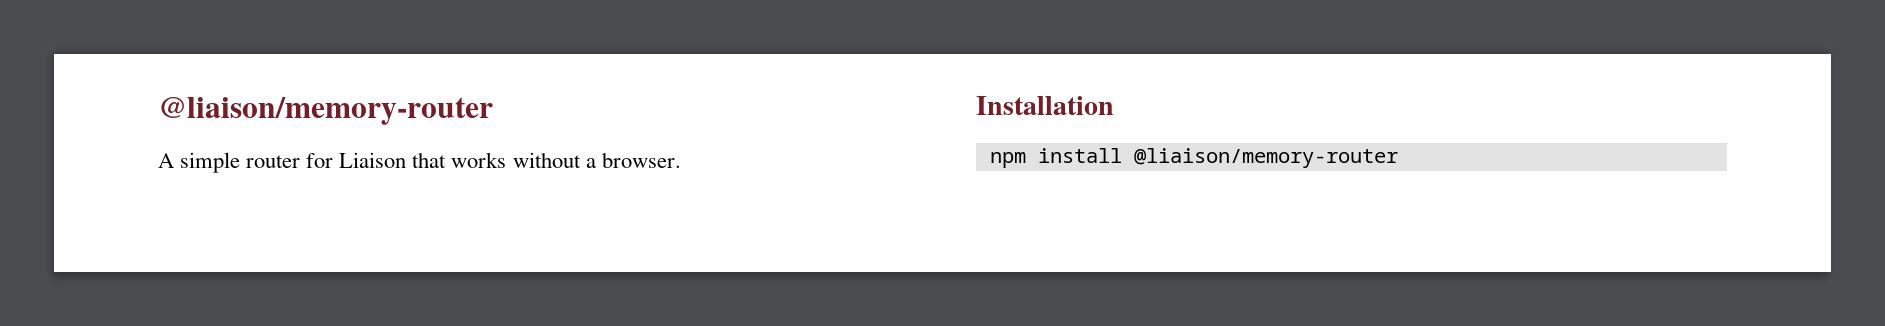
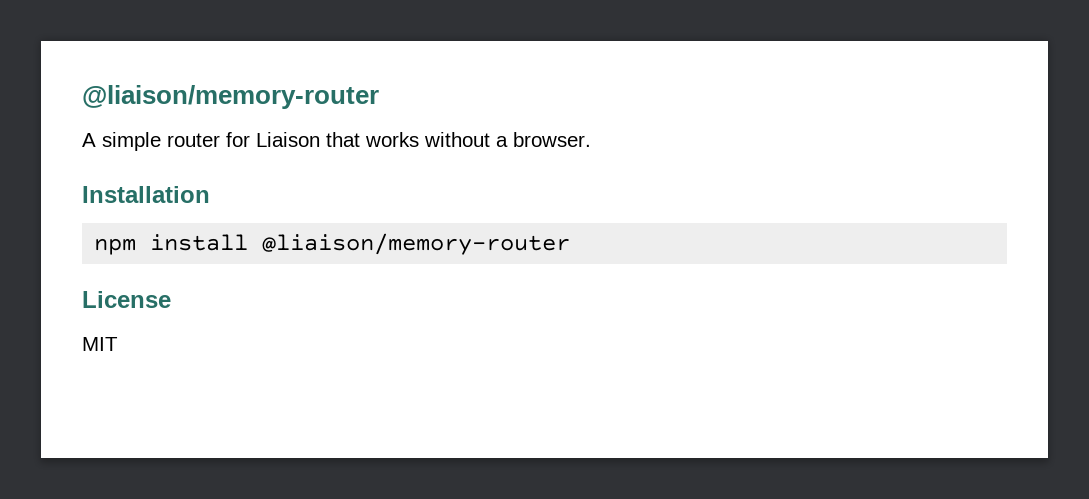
(1398, 158) none -> [82,291,171,308] [82,337,118,351] // License // MIT

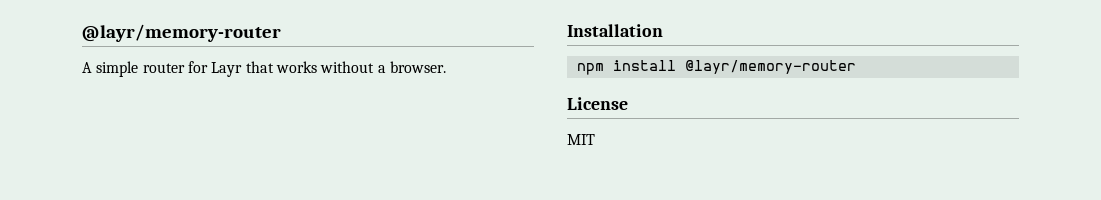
[82,85,379,109] @liaison/memory-router -> [82,24,281,42] @layr/memory-router
[256,132,320,147] Liaison -> [211,62,243,77] Layr
[262,233,571,255] @liaison/memory-router -> [684,60,856,74] @layr/memory-router

